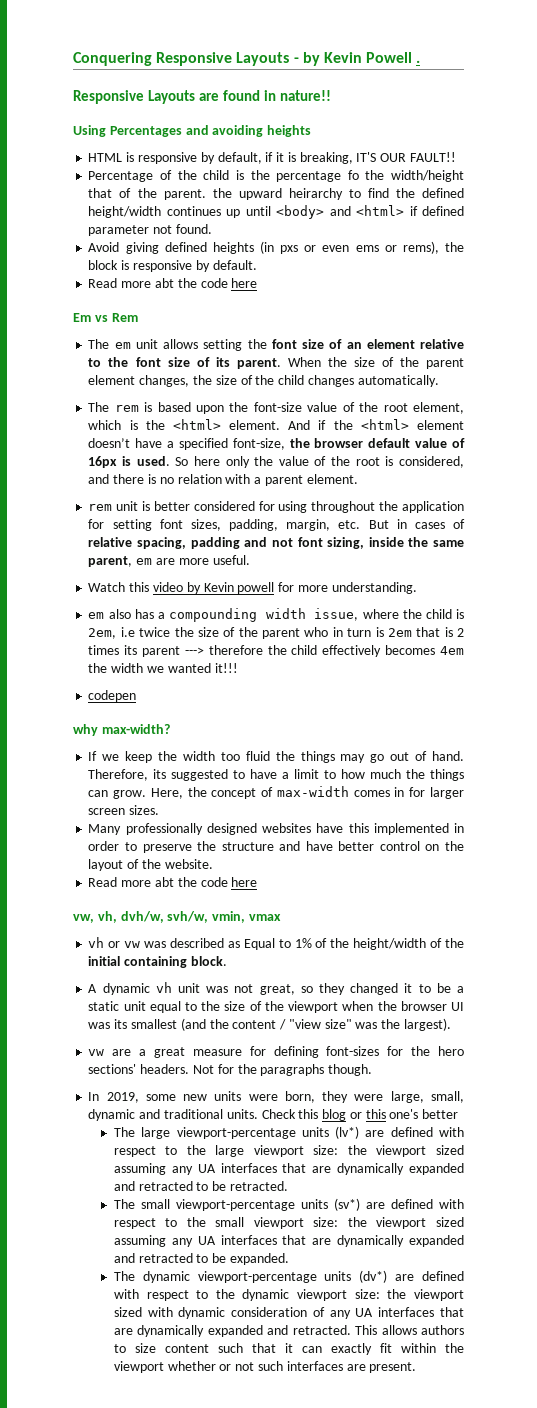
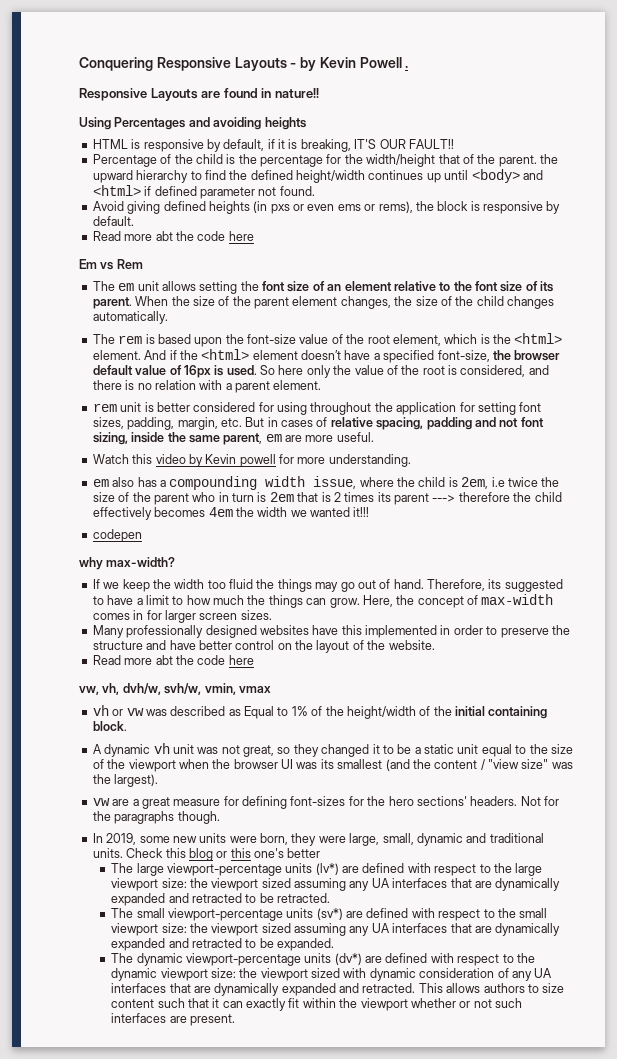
[347,170,359,180] fo -> [326,154,342,164] for
[288,188,343,200] heirarchy -> [136,170,189,183] hierarchy

